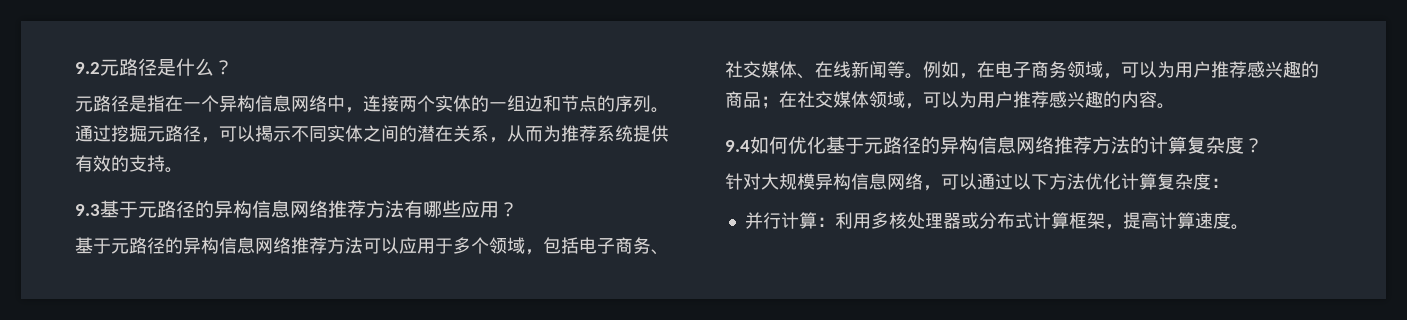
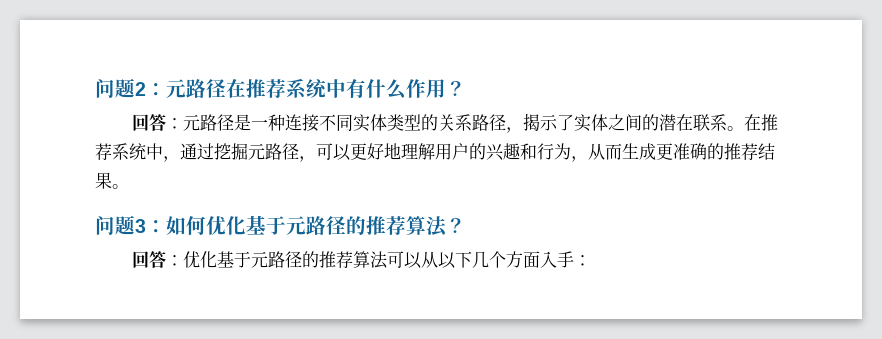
[75,58,233,76] [75,95,669,113] 9.2元路径是什么？ // 元路径是指在一个异构信息网络中，连接两个实体的一组边和节点的序列。 -> [95,78,466,99] [132,113,779,133] [95,143,180,162] 问题2：元路径在推荐系统中有什么作用？ // 回答：元路径是一种连接不同实体类型的关系路径，揭示了实体之间的潜在联系。在推荐系统中，
[255,125,669,143] [75,155,183,173] [75,200,518,218] [75,237,669,255] [725,61,1319,79] [725,91,1175,109] [725,140,750,152] 揭示不同实体之间的潜在关系，从而为推荐系统提供有效的支持。 // 9.3基于元路径的异构信息网络推荐方法有哪些应用？ // 基于元路径的异构信息网络推荐方法可以应用于多个领域，包括电子商务、社交媒体、在线新闻等。例如，在电子商务领域，可以为用户推荐感兴趣的商品；在社交媒体领域，可以为用户推荐感兴趣的内容。 // 9.4 -> [350,143,775,162] [95,172,129,189] [95,215,166,235] 更好地理解用户的兴趣和行为，从而生成更准确的推荐结果。 // 问题3：
[940,136,1263,154] [725,173,1229,191] [744,212,1249,230] 异构信息网络推荐方法的计算复杂度？ // 针对大规模异构信息网络，可以通过以下方法优化计算复杂度： // 并行计算：利用多核处理器或分布式计算框架，提高计算速度。 -> [366,216,466,237] [132,251,592,269] 推荐算法？ // 回答：优化基于元路径的推荐算法可以从以下几个方面入手：

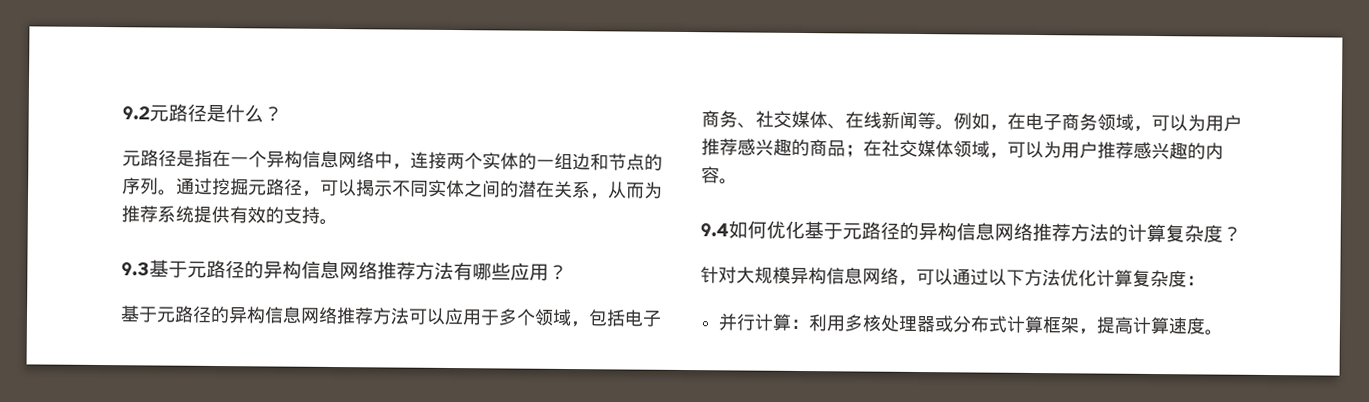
[95,78,466,99] [132,113,779,133] [95,143,180,162] 问题2：元路径在推荐系统中有什么作用？ // 回答：元路径是一种连接不同实体类型的关系路径，揭示了实体之间的潜在联系。在推荐系统中， -> [122,103,283,123] [122,149,663,171] [122,177,177,196] 9.2元路径是什么？ // 元路径是指在一个异构信息网络中，连接两个实体的一组边和节点的序列。
[350,143,775,162] [95,172,129,189] [95,215,166,235] 更好地理解用户的兴趣和行为，从而生成更准确的推荐结果。 // 问题3： -> [356,179,663,200] [121,205,338,226] [121,259,568,281] [120,305,662,328] [701,110,1242,132] [701,138,1224,160] [701,166,738,185] [700,223,729,237] 揭示不同实体之间的潜在关系，从而为推荐系统提供有效的支持。 // 9.3基于元路径的异构信息网络推荐方法有哪些应用？ // 基于元路径的异构信息网络推荐方法可以应用于多个领域，包括电子商务、社交媒体、在线新闻等。例如，在电子商务领域，可以为用户推荐感兴趣的商品；在社交媒体领域，可以为用户推荐感兴趣的内容。 // 9.4
[366,216,466,237] [132,251,592,269] 推荐算法？ // 回答：优化基于元路径的推荐算法可以从以下几个方面入手： -> [918,222,1242,243] [700,266,1205,288] [718,313,1224,336] 异构信息网络推荐方法的计算复杂度？ // 针对大规模异构信息网络，可以通过以下方法优化计算复杂度： // 并行计算：利用多核处理器或分布式计算框架，提高计算速度。

